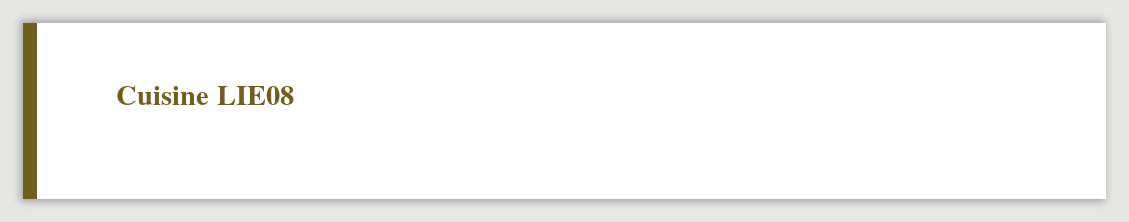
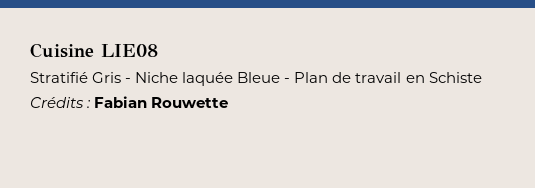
(294, 95) none -> [30,72,482,86] [30,96,229,108] // Stratifié Gris - Niche laquée Bleue - Plan de travail en Schiste // Crédits : Fabian Rouwette

